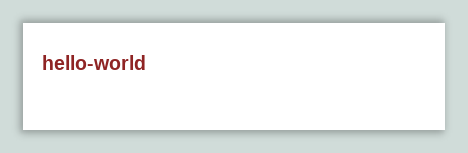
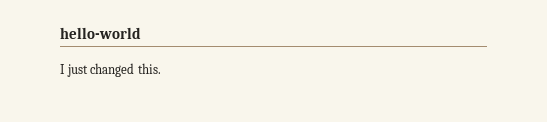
(146, 62) none -> [60,63,161,77] // I just changed this.

